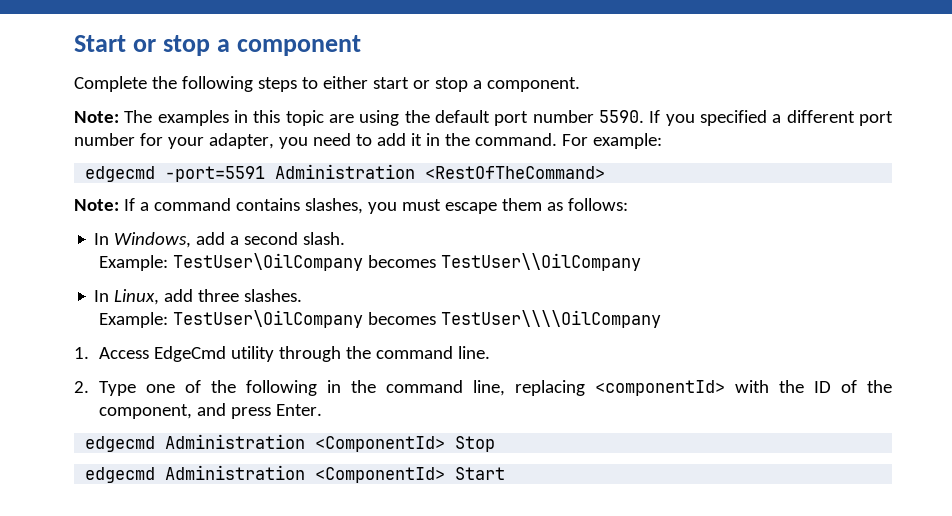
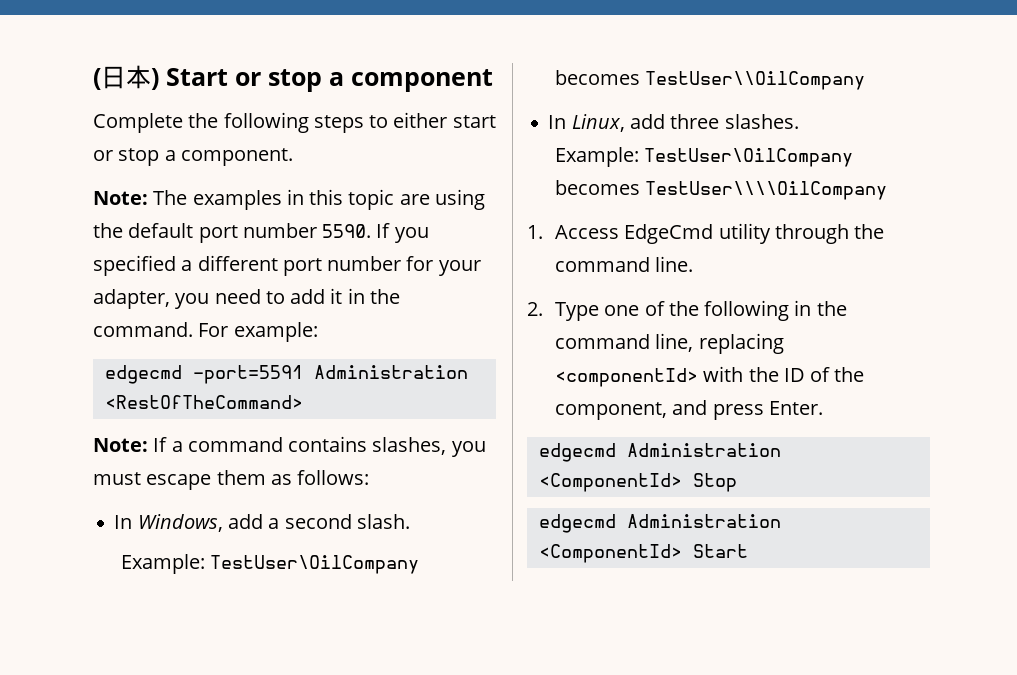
(74, 43) none -> [93,65,159,90] (日本)

